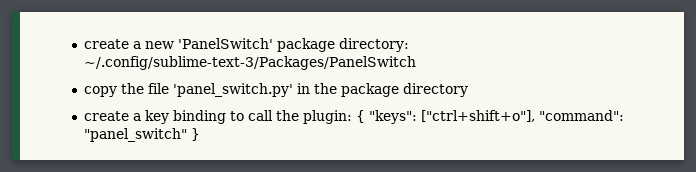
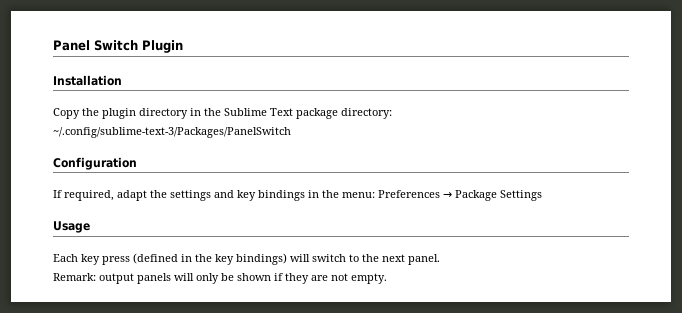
[83,38,409,52] [83,56,416,70] [83,83,468,97] [83,110,624,124] [83,128,200,142] create a new 'PanelSwitch' package directory: ~/.config/sublime-text-3/Packages/PanelSwitch // copy the file 'panel_switch.py' in the package directory // create a key binding to call the plugin: { "keys": ["ctrl+shift+o"], "command": "panel_switch" } -> [53,40,183,53] [53,75,122,86] [53,108,392,119] [53,127,291,138] [53,157,137,170] [53,190,542,201] [53,221,90,233] [53,253,440,265] [53,273,387,284] Panel Switch Plugin // Installation // Copy the plugin directory in the Sublime Text package directory: ~/.config/sublime-text-3/Packages/PanelSwitch // Configuration // If required, adapt the settings and key bindings in the menu: Preferences → Package Settings // Usage // Each key press (defined in the key bindings) will switch to the next panel. // Remark: output panels will only be shown if they are not empty.

